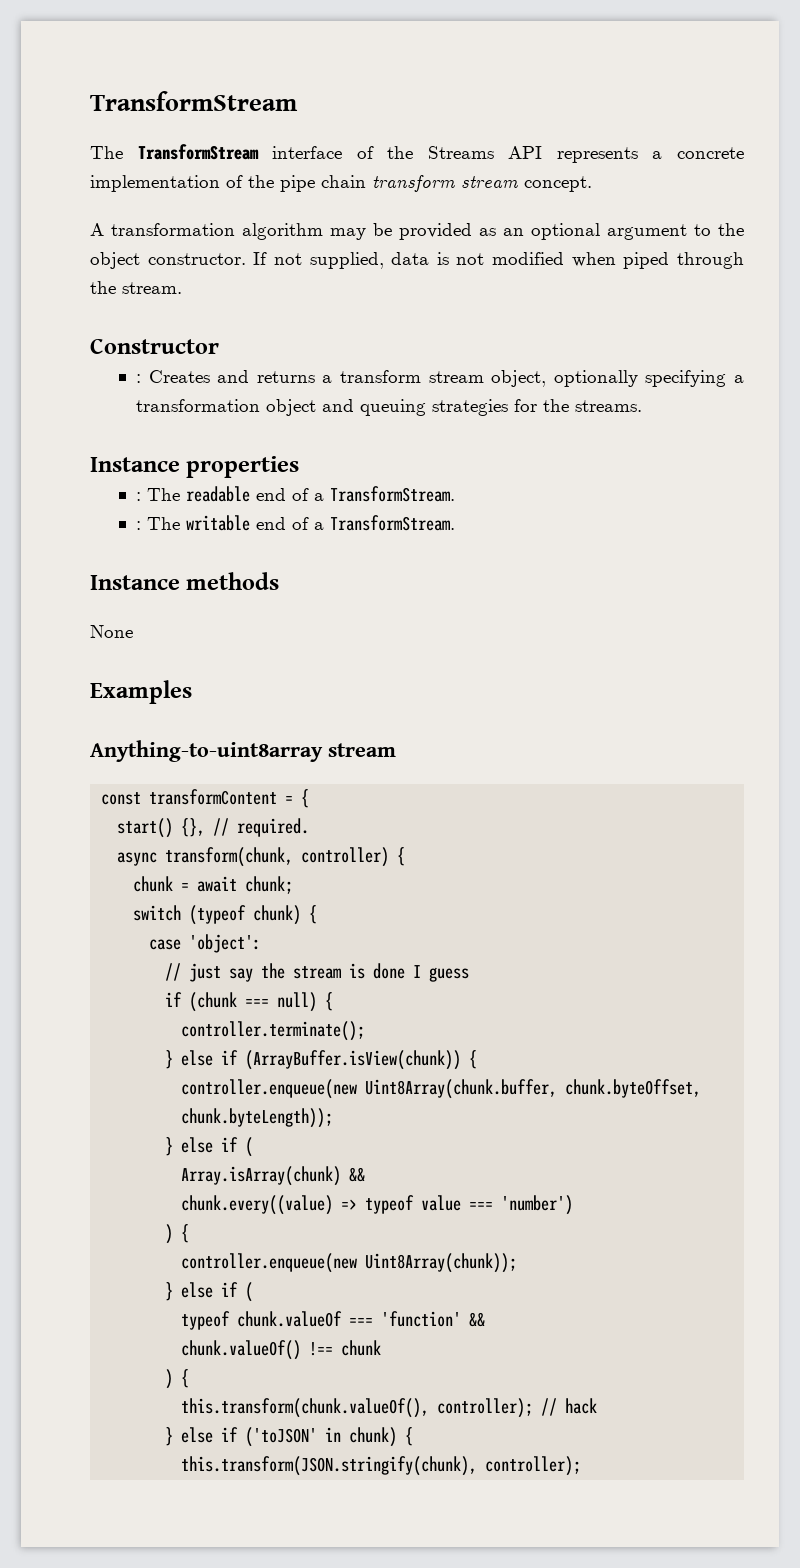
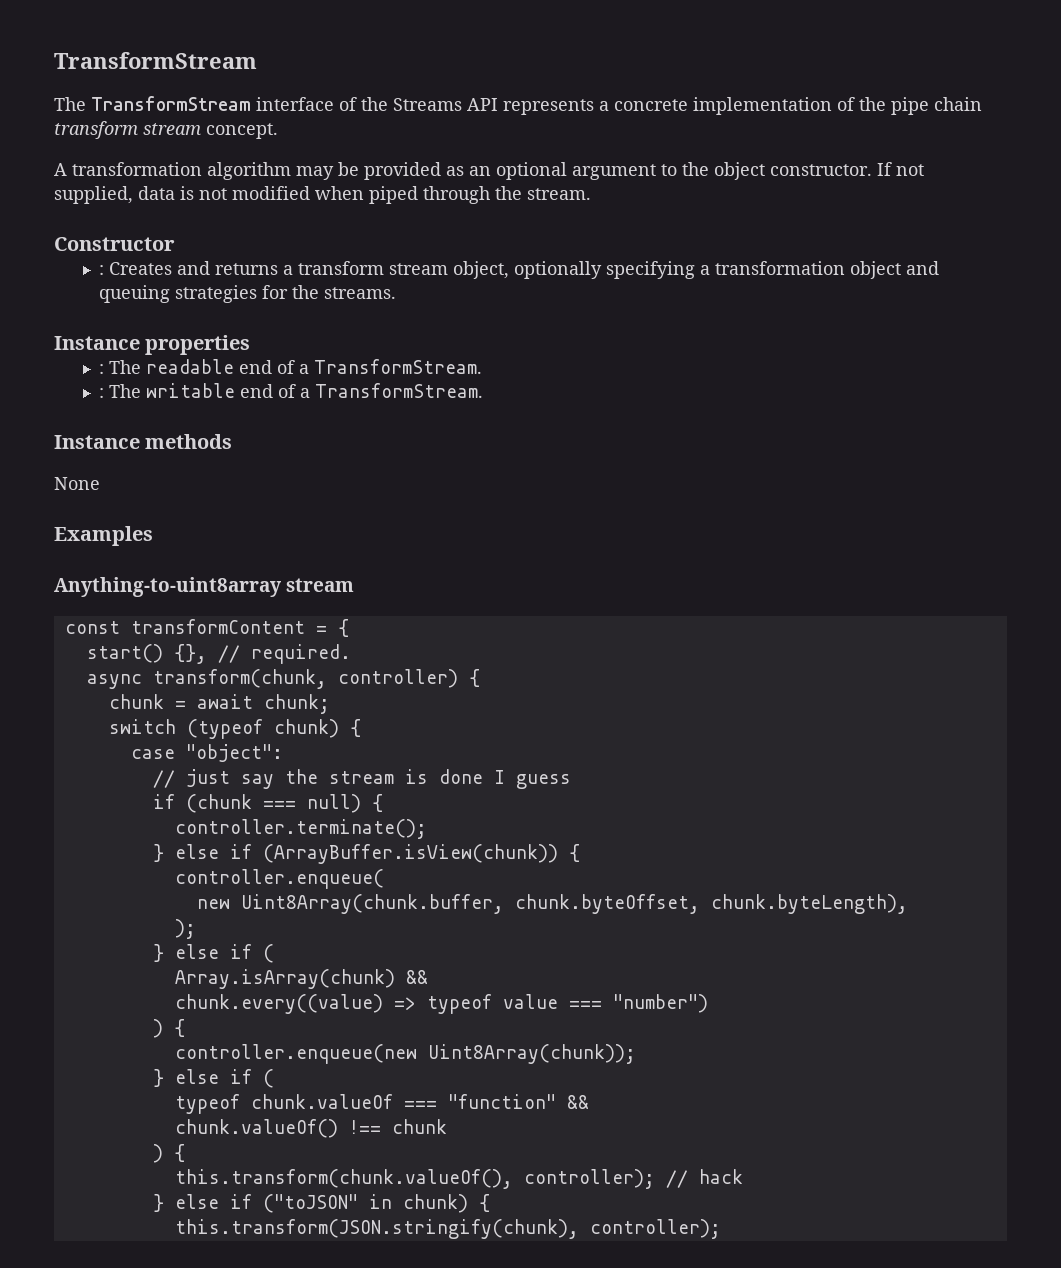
[189,934,262,953] 'object': -> [185,744,283,762] "object":
[181,1079,702,1099] [181,1108,334,1128] controller.enqueue(new Uint8Array(chunk.buffer, chunk.byteOffset, chunk.byteLength)); -> [174,869,384,889] [196,894,908,914] [174,919,196,939] controller.enqueue( // new Uint8Array(chunk.buffer, chunk.byteOffset, chunk.byteLength), // );
[501,1195,574,1215] 'number') -> [612,994,708,1013] "number")
[381,1311,462,1327] 'function' -> [447,1094,556,1109] "function"
[245,1427,318,1447] ('toJSON' -> [262,1194,358,1213] ("toJSON"

